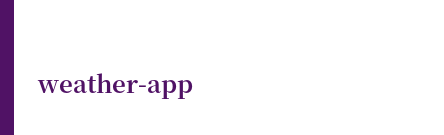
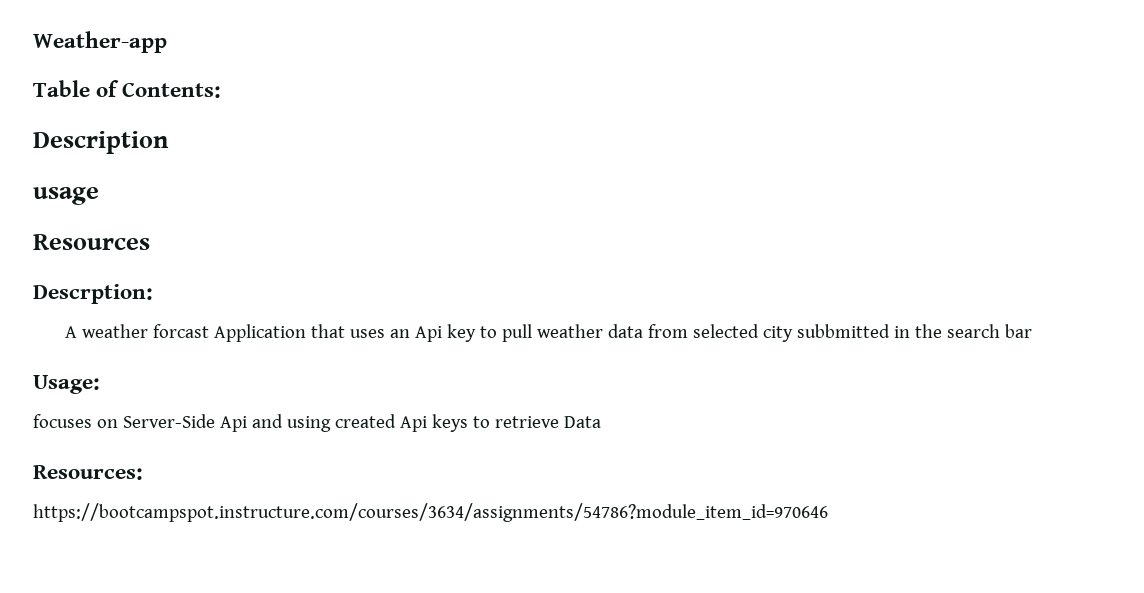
[37,73,193,99] weather-app -> [33,31,167,53] [33,80,222,98] [33,131,169,154] [33,187,99,205] [33,234,150,250] [33,284,153,304] [65,324,1033,342] [33,375,100,394] [33,414,601,432] [33,465,143,480] [33,503,828,522] Weather-app // Table of Contents: // Description // usage // Resources // Descrption: // A weather forcast Application that uses an Api key to pull weather data from selected city subbmitted in the search bar // Usage: // focuses on Server-Side Api and using created Api keys to retrieve Data // Resources: // https://bootcampspot.instructure.com/courses/3634/assignments/54786?module_item_id=970646

